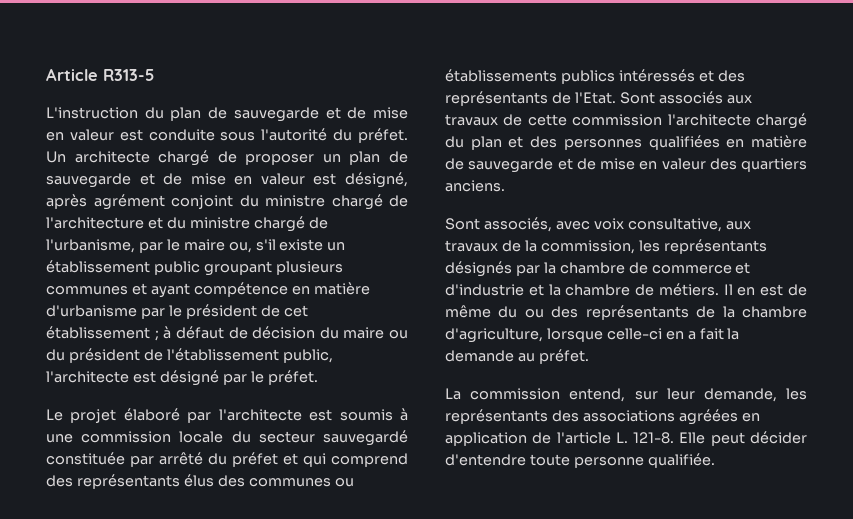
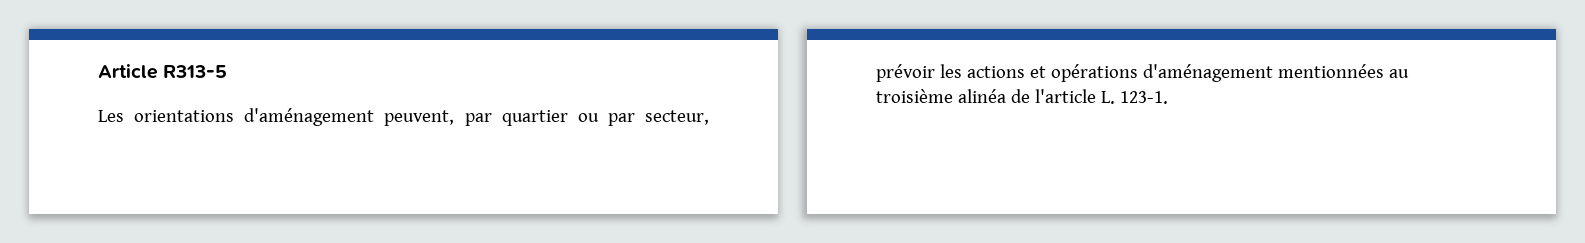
[46,107,409,122] [46,128,408,143] [46,150,408,166] [46,172,408,188] [46,194,408,210] [46,216,328,232] [46,239,346,253] [46,260,343,276] [46,282,370,298] [46,304,308,319] [46,326,408,341] [46,348,333,363] [46,370,318,386] [46,408,409,423] [46,430,408,446] [46,452,408,467] [46,474,354,489] [445,69,745,84] [445,91,752,106] [445,113,807,129] [445,135,807,150] [445,158,807,173] [445,180,505,192] [445,217,751,232] [445,239,767,254] [445,261,751,277] [445,283,807,296] [445,305,807,320] [445,328,740,343] [445,349,589,364] [445,388,807,402] [445,409,760,425] [445,431,807,446] [445,453,715,468] L'instruction du plan de sauvegarde et de mise en valeur est conduite sous l'autorité du préfet. Un architecte chargé de proposer un plan de sauvegarde et de mise en valeur est désigné, après agrément conjoint du ministre chargé de l'architecture et du ministre chargé de l'urbanisme, par le maire ou, s'il existe un établissement public groupant plusieurs communes et ayant compétence en matière d'urbanisme par le président de cet établissement ; à défaut de décision du maire ou du président de l'établissement public, l'architecte est désigné par le préfet. // Le projet élaboré par l'architecte est soumis à une commission locale du secteur sauvegardé constituée par arrêté du préfet et qui comprend des représentants élus des communes ou établissements publics intéressés et des représentants de l'Etat. Sont associés aux travaux de cette commission l'architecte chargé du plan et des personnes qualifiées en matière de sauvegarde et de mise en valeur des quartiers anciens. // Sont associés, avec voix consultative, aux travaux de la commission, les représentants désignés par la chambre de commerce et d'industrie et la chambre de métiers. Il en est de même du ou des représentants de la chambre d'agriculture, lorsque celle-ci en a fait la demande au préfet. // La commission entend, sur leur demande, les représentants des associations agréées en application de l'article L. 121-8. Elle peut décider d'entendre toute personne qualifiée. -> [98,108,709,126] [876,64,1409,82] [876,89,1168,104] Les orientations d'aménagement peuvent, par quartier ou par secteur, prévoir les actions et opérations d'aménagement mentionnées au troisième alinéa de l'article L. 123-1.

